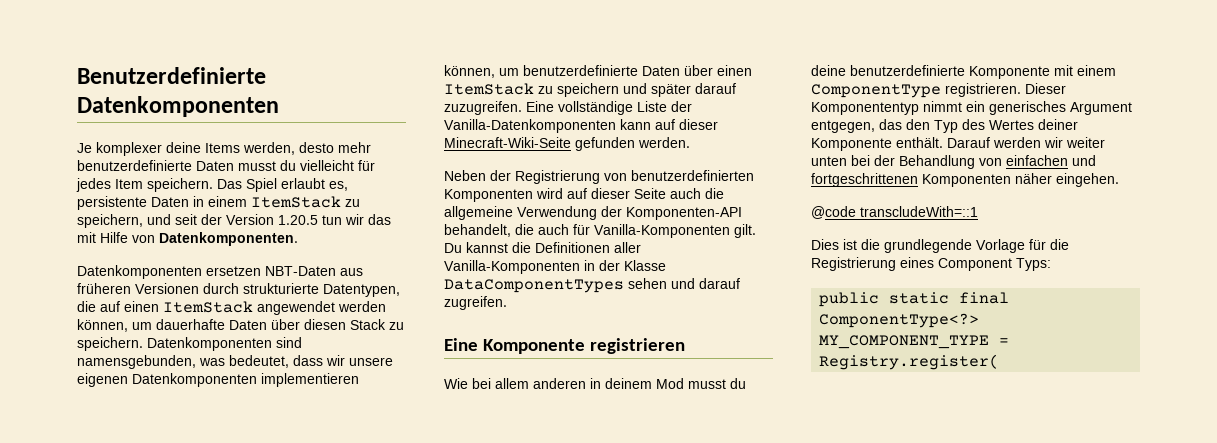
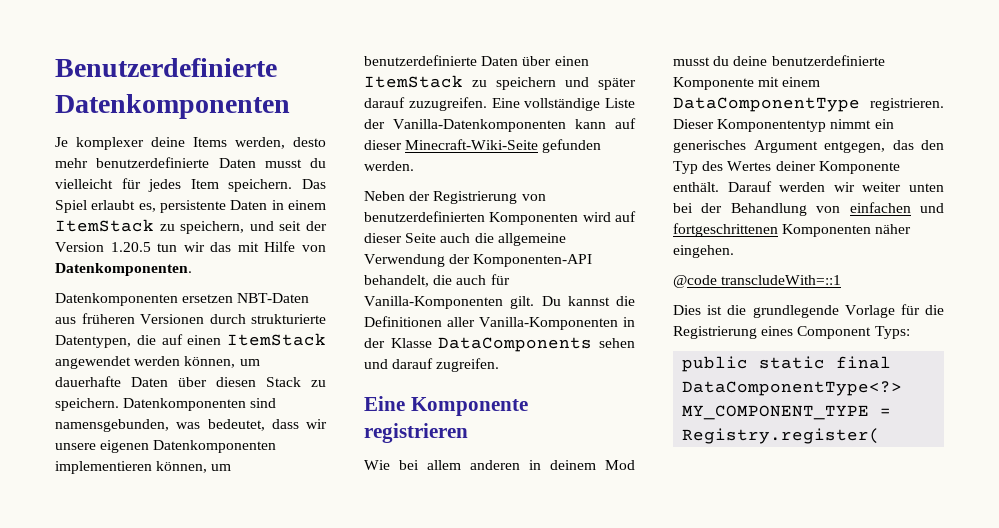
[444,279,624,293] DataComponentTypes -> [438,337,593,352] DataComponents
[811,84,941,98] ComponentType -> [673,97,860,112] DataComponentType
[819,313,980,328] ComponentType<?> -> [682,381,903,396] DataComponentType<?>

